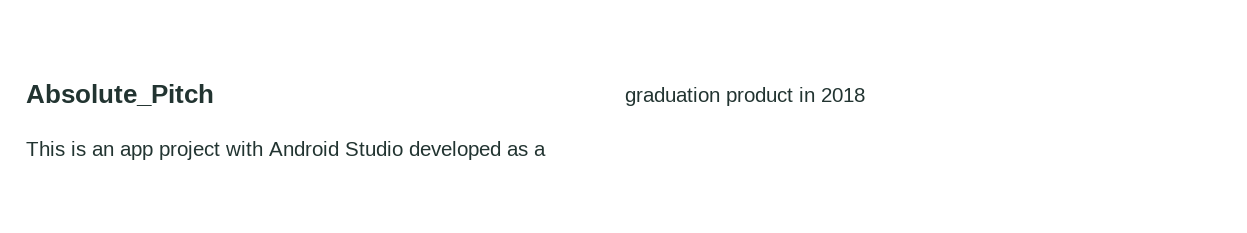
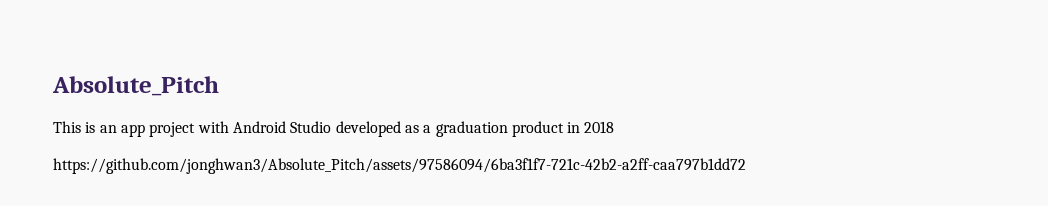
(865, 95) none -> [53,158,746,174] // https://github.com/jonghwan3/Absolute_Pitch/assets/97586094/6ba3f1f7-721c-42b2-a2ff-caa797b1dd72

